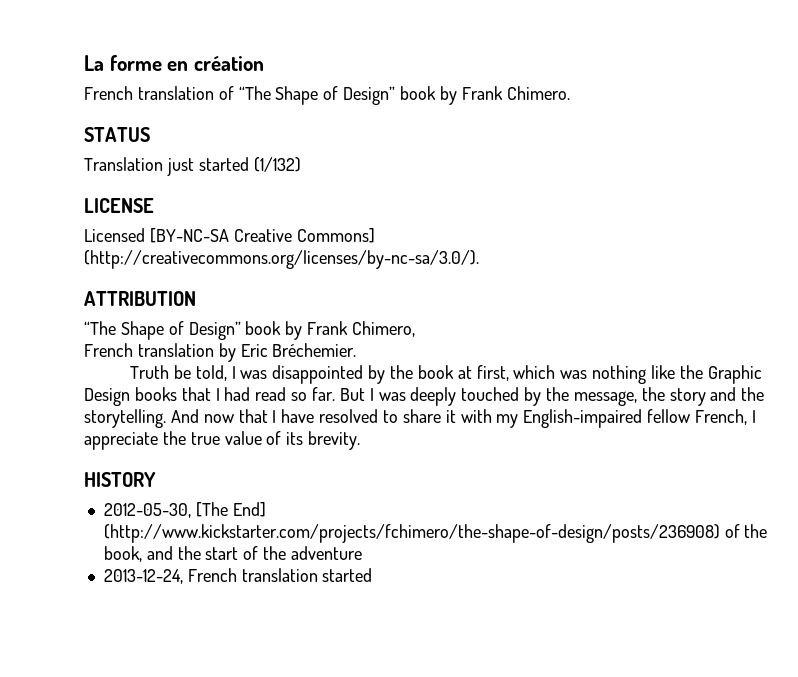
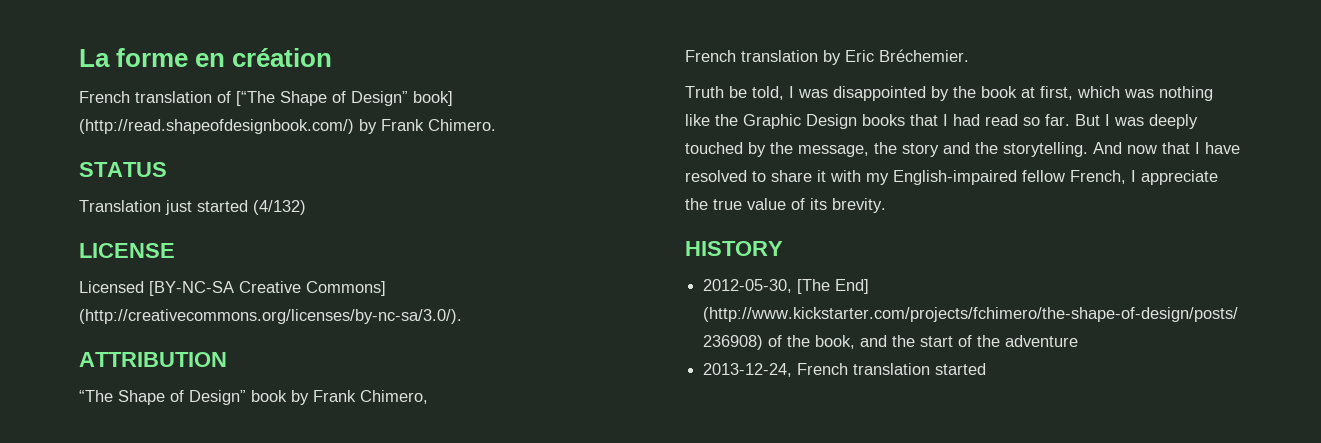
[238,86,437,105] “The Shape of Design” book -> [236,91,453,106] [79,119,354,134] [“The Shape of Design” book] (http://read.shapeofdesignbook.com/)
[253,157,301,172] (1/132) -> [253,200,306,215] (4/132)

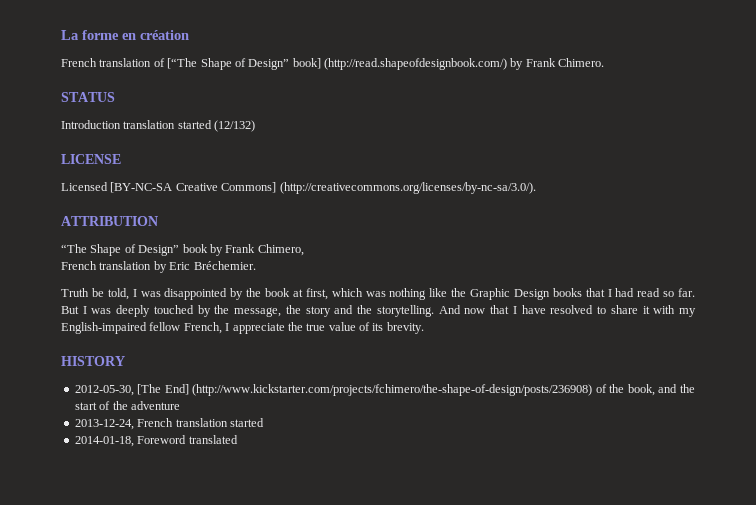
[79,200,306,215] Translation just started (4/132) -> [61,120,256,132] Introduction translation started (12/132)
(987, 369) none -> [74,435,238,447] // 2014-01-18, Foreword translated

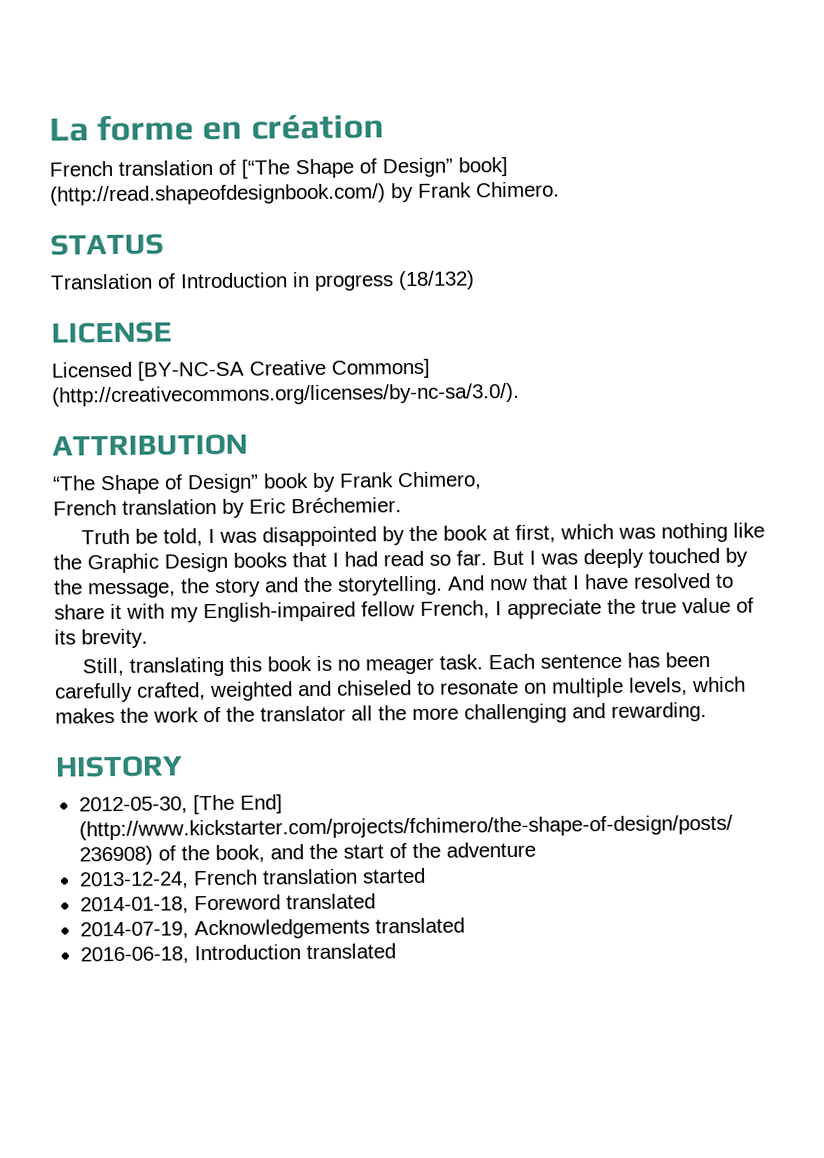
[61,120,256,132] Introduction translation started (12/132) -> [50,270,475,291] Translation of Introduction in progress (18/132)
(424, 328) none -> [82,651,711,677] [55,676,746,703] [55,702,707,724] // Still, translating this book is no meager task. Each sentence has been carefully crafted, weighted and chiseled to resonate on multiple levels, which makes the work of the translator all the more challenging and rewarding.
(238, 439) none -> [79,917,465,940] [79,943,396,965] // 2014-07-19, Acknowledgements translated // 2016-06-18, Introduction translated

